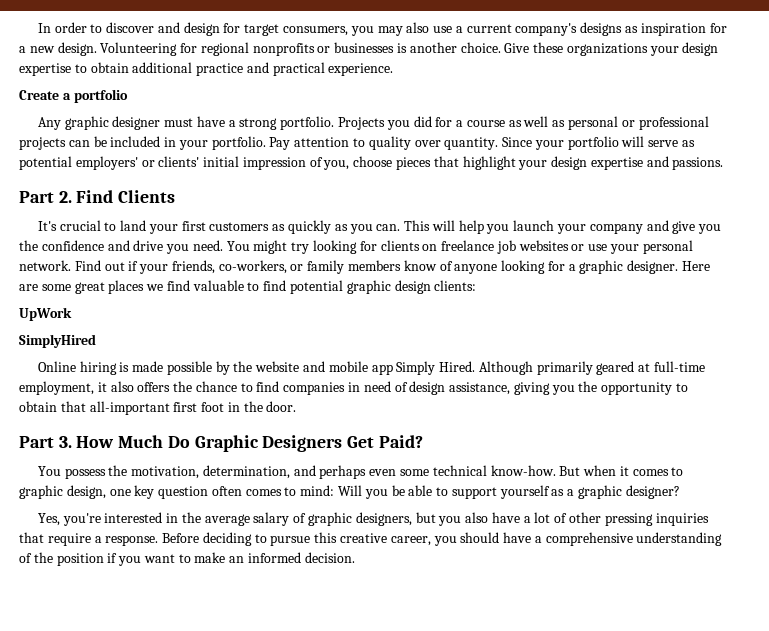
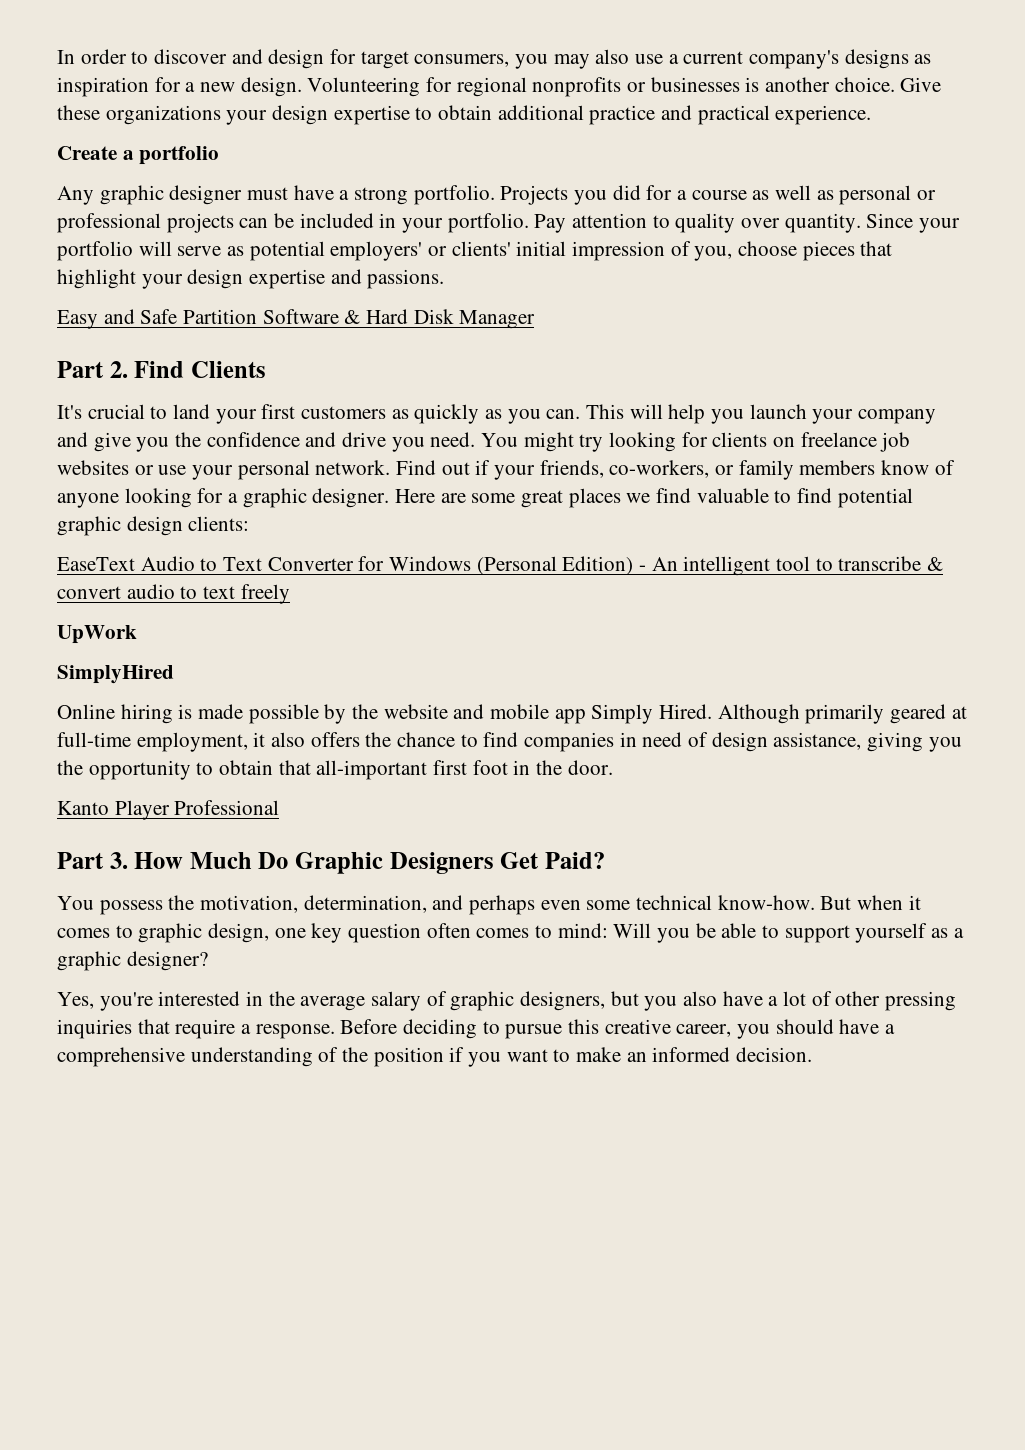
(724, 163) none -> [57,309,536,329] // Easy and Safe Partition Software & Hard Disk Manager
(477, 285) none -> [57,556,944,576] [57,584,290,604] // EaseText Audio to Text Converter for Windows (Personal Edition) - An intelligent tool to transcribe & convert audio to text freely
(297, 406) none -> [57,800,280,820] // Kanto Player Professional

